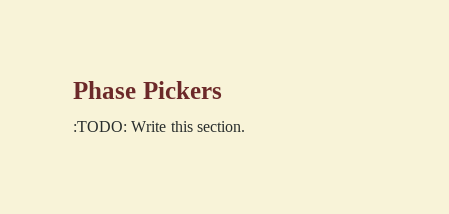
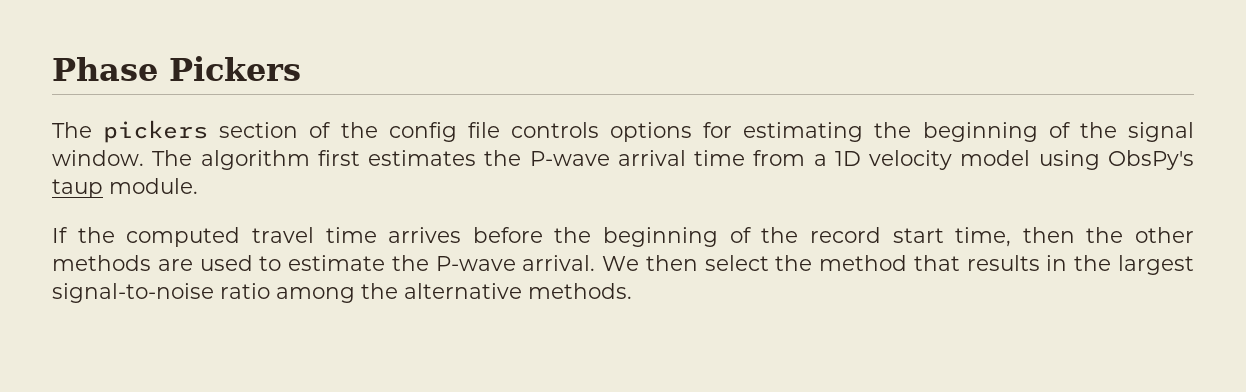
[73,121,245,132] :TODO: Write this section. -> [52,120,1194,143] [52,150,1194,170] [52,178,198,198] [52,227,1194,247] [52,255,1194,275] [52,283,632,303] The pickers section of the config file controls options for estimating the beginning of the signal window. The algorithm first estimates the P-wave arrival time from a 1D velocity model using ObsPy's taup module. // If the computed travel time arrives before the beginning of the record start time, then the other methods are used to estimate the P-wave arrival. We then select the method that results in the largest signal-to-noise ratio among the alternative methods.

